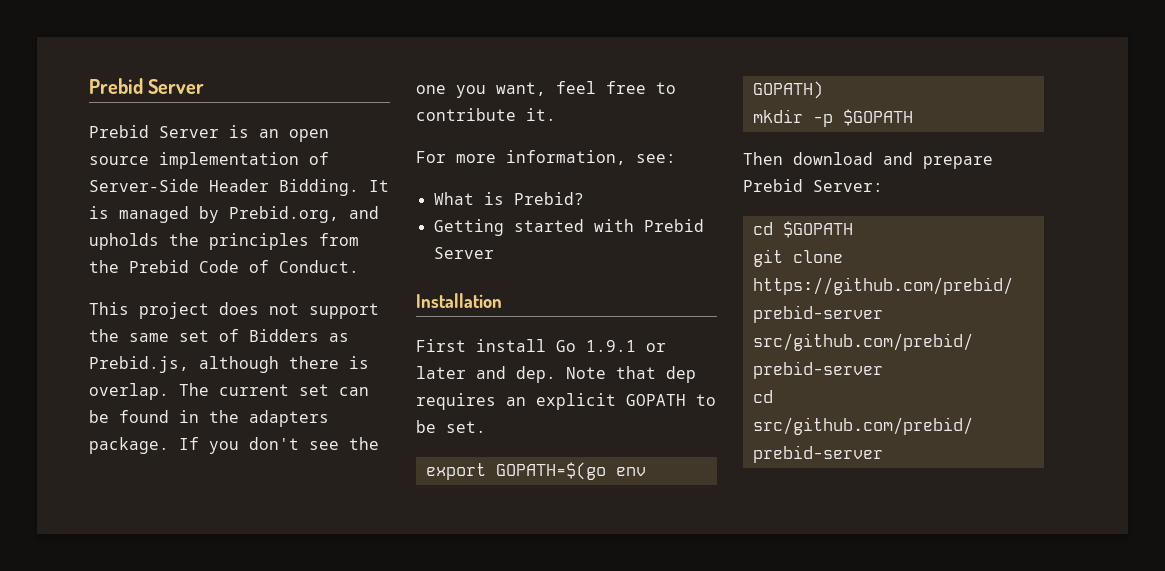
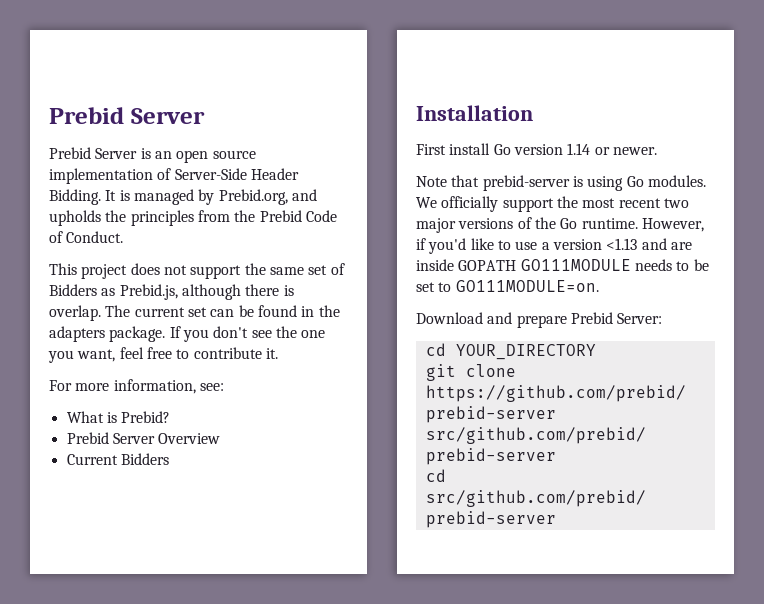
[433,219,704,236] [433,247,494,259] Getting started with Prebid Server -> [66,432,221,444] [66,453,169,465] Prebid Server Overview // Current Bidders
[586,340,666,352] [416,366,696,383] [416,393,716,410] [416,420,486,433] [425,462,646,480] [752,81,823,99] [752,109,913,127] [743,152,873,165] 1.9.1 or later and dep. Note that dep requires an explicit GOPATH to be set. // export GOPATH=$(go env GOPATH) // mkdir -p $GOPATH // Then download -> [513,143,657,155] [416,175,706,191] [416,196,689,212] [416,217,704,233] [416,238,692,254] [416,259,709,271] [416,280,599,292] [416,312,483,324] version 1.14 or newer. // Note that prebid-server is using Go modules. We officially support the most recent two major versions of the Go runtime. However, if you'd like to use a version <1.13 and are inside GOPATH GO111MODULE needs to be set to GO111MODULE=on. // Download
[782,221,853,238] $GOPATH -> [455,344,596,360] YOUR_DIRECTORY

